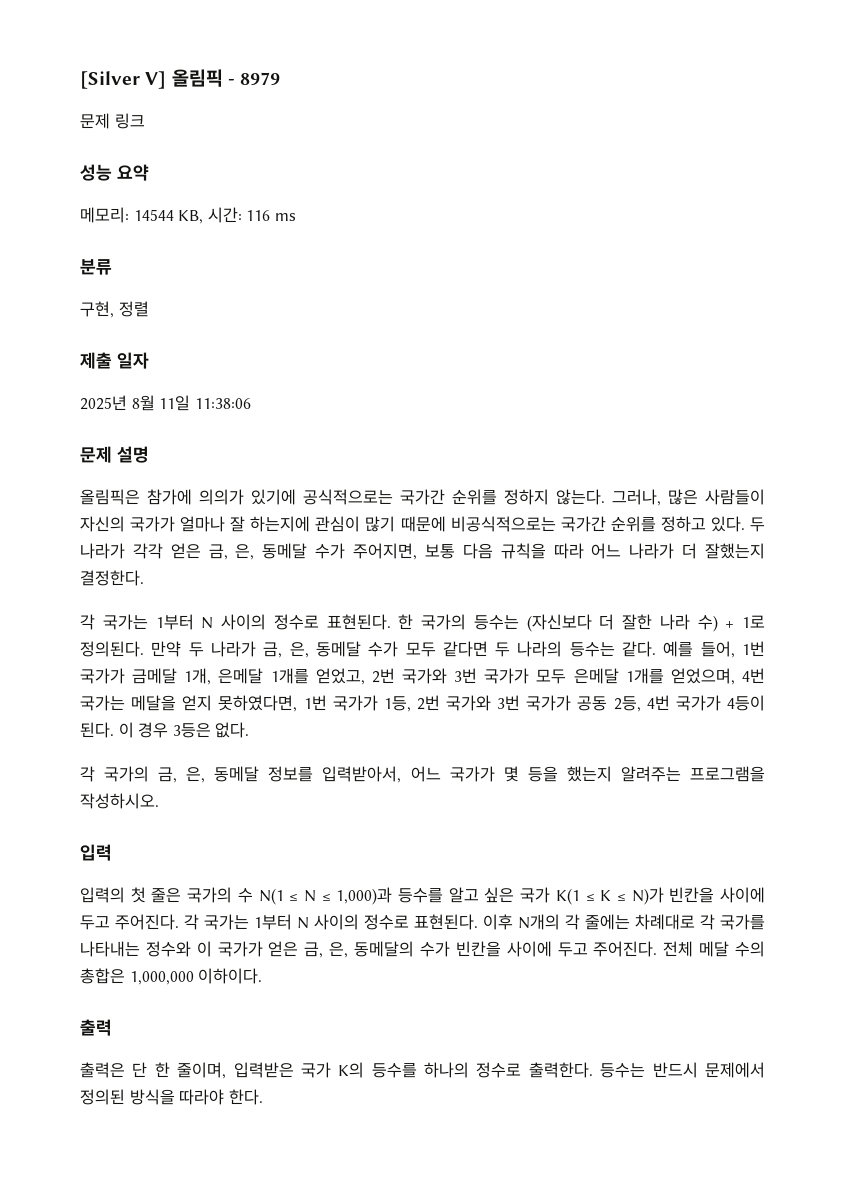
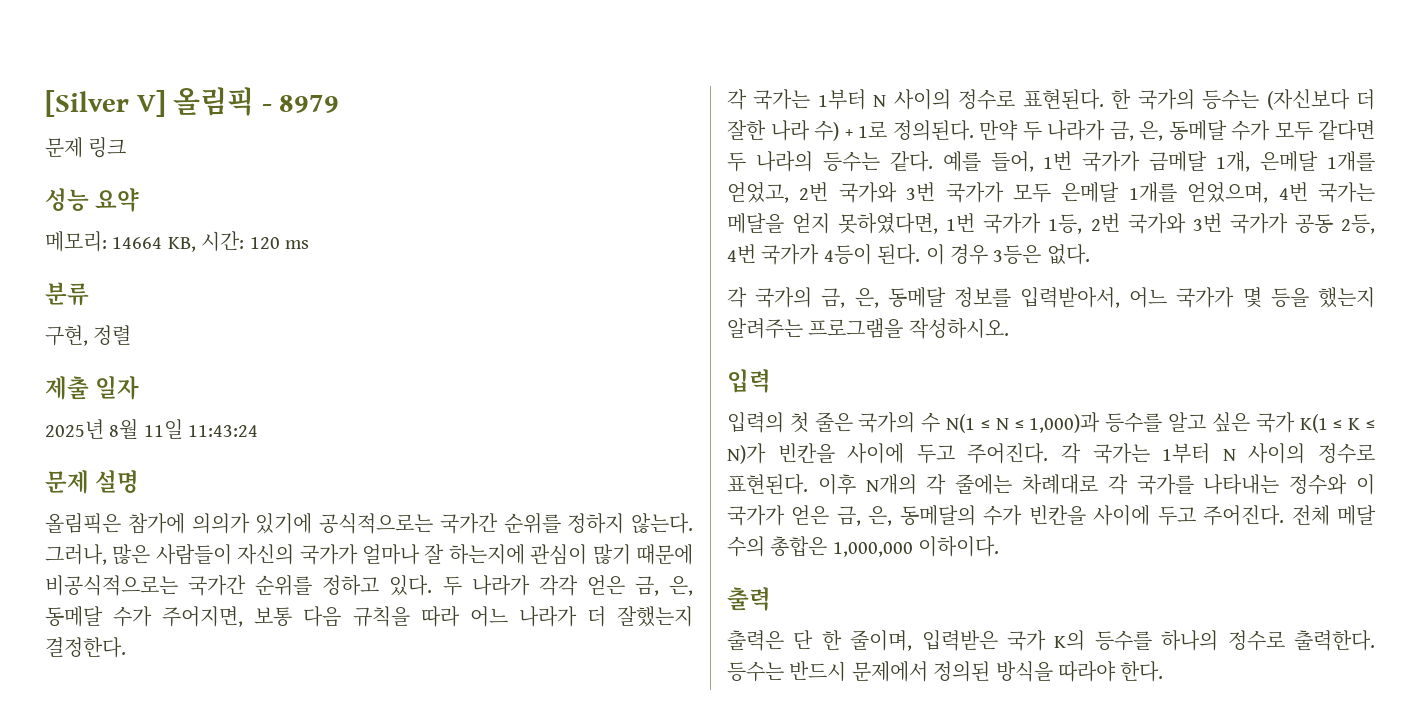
[133,209,174,221] 14544 -> [112,237,163,249] 14664
[246,210,271,221] 116 -> [249,237,280,249] 120
[194,398,251,409] 11:38:06 -> [188,425,259,437] 11:43:24

